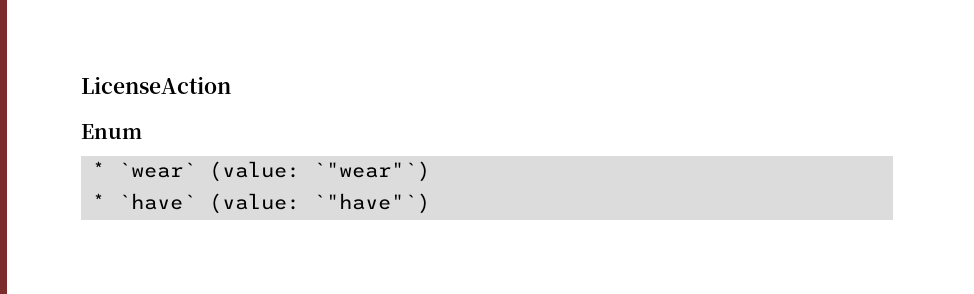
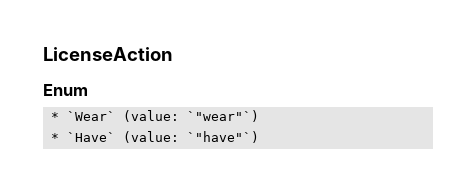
[117,162,196,178] `wear` -> [66,111,115,121] `Wear`
[117,193,196,210] `have` -> [66,132,115,142] `Have`

